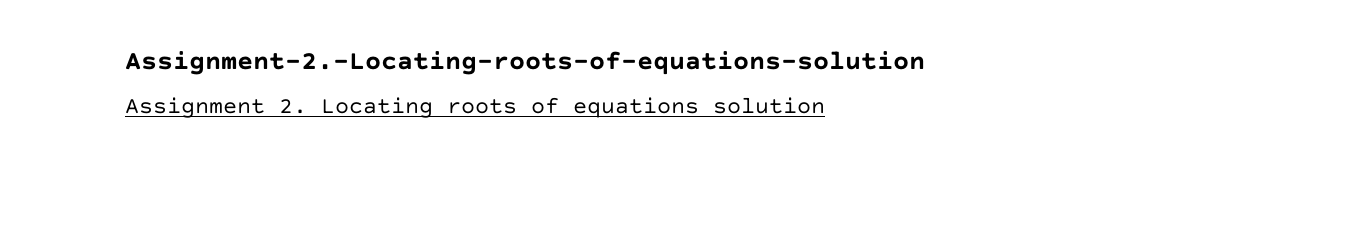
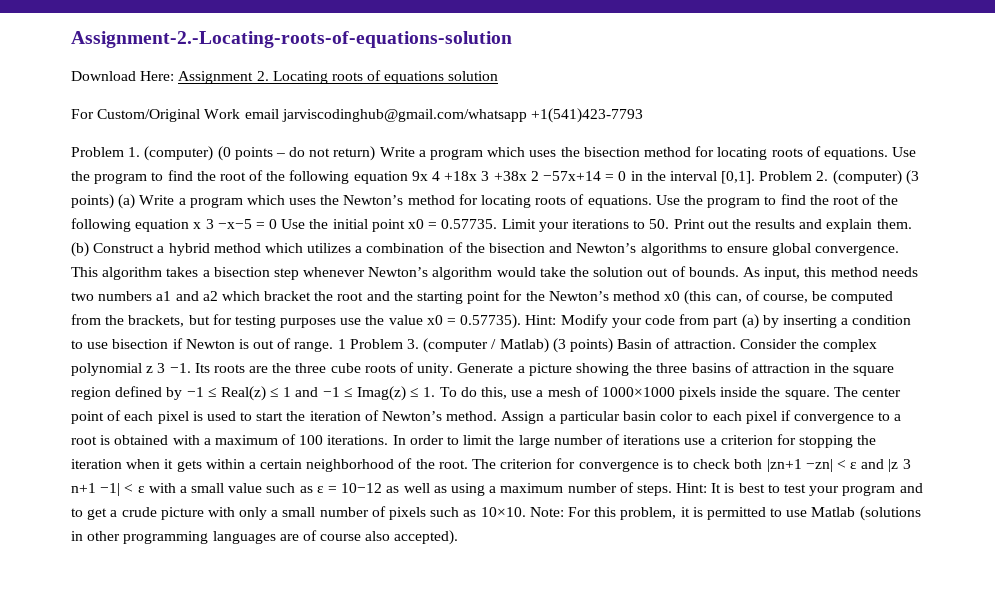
(925, 63) none -> [71,71,175,81] Download Here:
(825, 105) none -> [71,108,643,123] [71,146,917,161] [71,170,919,185] [71,194,899,209] [71,218,912,232] [71,242,900,257] [71,266,918,280] [71,290,894,305] [71,314,912,329] [71,338,878,353] [71,362,895,376] [71,386,901,401] [71,410,902,424] [71,434,877,448] [71,458,911,472] [71,482,923,496] [71,506,921,521] [71,530,459,545] // For Custom/Original Work email jarviscodinghub@gmail.com/whatsapp +1(541)423-7793 // Problem 1. (computer) (0 points – do not return) Write a program which uses the bisection method for locating roots of equations. Use the program to find the root of the following equation 9x 4 +18x 3 +38x 2 −57x+14 = 0 in the interval [0,1]. Problem 2. (computer) (3 points) (a) Write a program which uses the Newton’s method for locating roots of equations. Use the program to find the root of the following equation x 3 −x−5 = 0 Use the initial point x0 = 0.57735. Limit your iterations to 50. Print out the results and explain them. (b) Construct a hybrid method which utilizes a combination of the bisection and Newton’s algorithms to ensure global convergence. This algorithm takes a bisection step whenever Newton’s algorithm would take the solution out of bounds. As input, this method needs two numbers a1 and a2 which bracket the root and the starting point for the Newton’s method x0 (this can, of course, be computed from the brackets, but for testing purposes use the value x0 = 0.57735). Hint: Modify your code from part (a) by inserting a condition to use bisection if Newton is out of range. 1 Problem 3. (computer / Matlab) (3 points) Basin of attraction. Consider the complex polynomial z 3 −1. Its roots are the three cube roots of unity. Generate a picture showing the three basins of attraction in the square region defined by −1 ≤ Real(z) ≤ 1 and −1 ≤ Imag(z) ≤ 1. To do this, use a mesh of 1000×1000 pixels inside the square. The center point of each pixel is used to start the iteration of Newton’s method. Assign a particular basin color to each pixel if convergence to a root is obtained with a maximum of 100 iterations. In order to limit the large number of iterations use a criterion for stopping the iteration when it gets within a certain neighborhood of the root. The criterion for convergence is to check both |zn+1 −zn| < ε and |z 3 n+1 −1| < ε with a small value such as ε = 10−12 as well as using a maximum number of steps. Hint: It is best to test your program and to get a crude picture with only a small number of pixels such as 10×10. Note: For this problem, it is permitted to use Matlab (solutions in other programming languages are of course also accepted).

